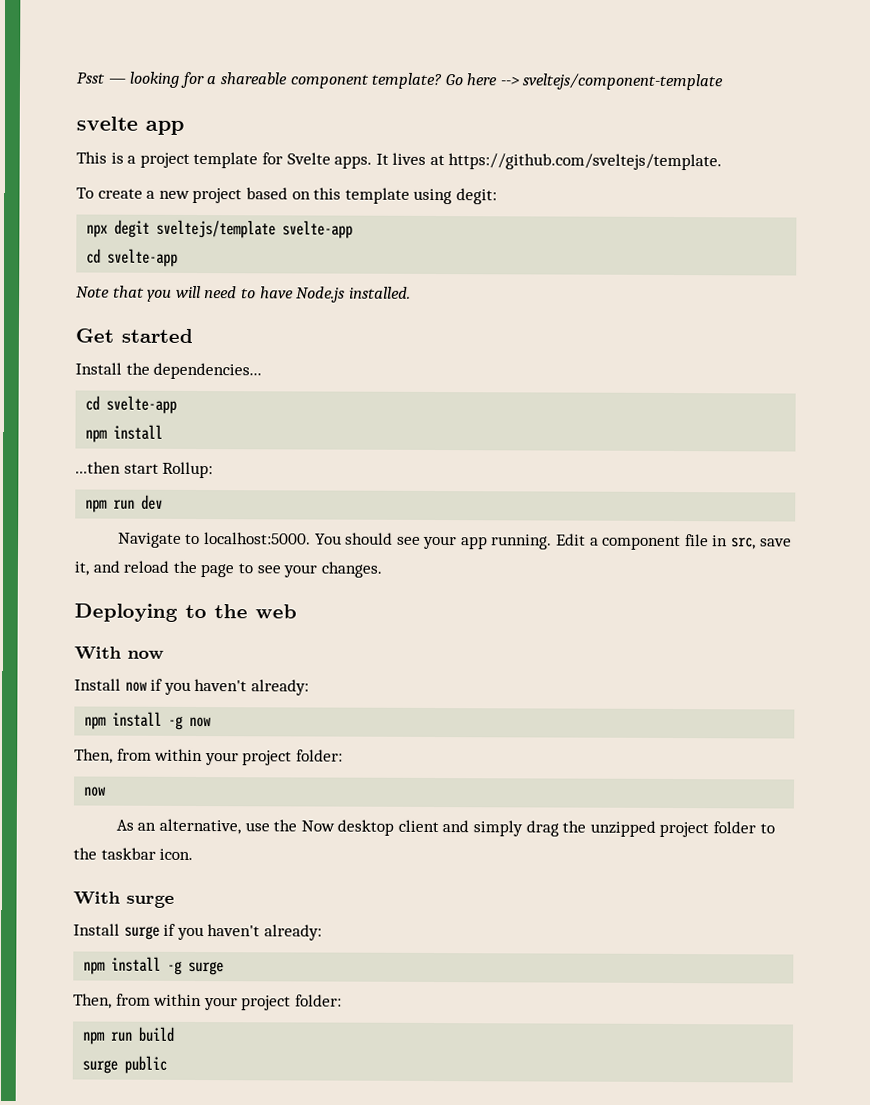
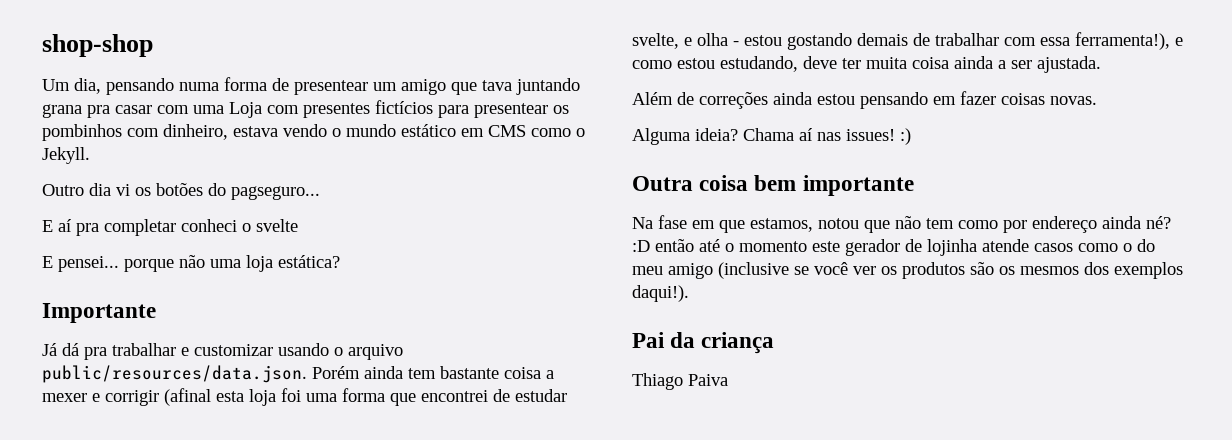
[76,71,725,91] [76,116,184,135] [76,151,723,171] [76,187,497,205] [86,219,354,239] [86,248,179,267] [76,285,411,303] [75,328,193,343] [75,362,263,380] [85,395,178,414] [85,424,164,443] [75,461,214,479] [85,494,164,513] [117,532,792,551] [74,560,382,578] [74,603,297,622] [74,646,164,660] [74,678,309,696] [84,711,213,730] [74,748,343,766] [83,786,108,797] [115,818,775,838] [73,847,194,860] [73,891,174,908] [73,923,322,941] [83,956,225,976] [73,993,342,1011] [82,1026,176,1045] [82,1055,168,1074] Psst — looking for a shareable component template? Go here --> sveltejs/component-template // svelte app // This is a project template for Svelte apps. It lives at https://github.com/sveltejs/template. // To create a new project based on this template using degit: // npx degit sveltejs/template svelte-app // cd svelte-app // Note that you will need to have Node.js installed. // Get started // Install the dependencies... // cd svelte-app // npm install // ...then start Rollup: // npm run dev // Navigate to localhost:5000. You should see your app running. Edit a component file in src, save it, and reload the page to see your changes. // Deploying to the web // With now // Install now if you haven't already: // npm install -g now // Then, from within your project folder: // now // As an alternative, use the Now desktop client and simply drag the unzipped project folder to the taskbar icon. // With surge // Install surge if you haven't already: // npm install -g surge // Then, from within your project folder: // npm run build // surge public -> [42,34,153,57] [42,77,580,95] [42,100,569,118] [42,124,585,141] [42,147,90,164] [42,183,320,200] [42,219,298,236] [42,255,340,272] [42,303,156,323] [42,343,403,360] [42,365,554,383] [42,388,567,406] [632,32,1183,50] [632,56,1101,73] [632,91,1097,109] [632,128,911,145] [632,175,914,196] [632,215,1171,233] [632,239,1155,256] [632,262,1183,279] [632,285,689,302] [632,332,775,354] [632,373,728,390] shop-shop // Um dia, pensando numa forma de presentear um amigo que tava juntando grana pra casar com uma Loja com presentes fictícios para presentear os pombinhos com dinheiro, estava vendo o mundo estático em CMS como o Jekyll. // Outro dia vi os botões do pagseguro... // E aí pra completar conheci o svelte // E pensei... porque não uma loja estática? // Importante // Já dá pra trabalhar e customizar usando o arquivo public/resources/data.json. Porém ainda tem bastante coisa a mexer e corrigir (afinal esta loja foi uma forma que encontrei de estudar svelte, e olha - estou gostando demais de trabalhar com essa ferramenta!), e como estou estudando, deve ter muita coisa ainda a ser ajustada. // Além de correções ainda estou pensando em fazer coisas novas. // Alguma ideia? Chama aí nas issues! :) // Outra coisa bem importante // Na fase em que estamos, notou que não tem como por endereço ainda né? :D então até o momento este gerador de lojinha atende casos como o do meu amigo (inclusive se você ver os produtos são os mesmos dos exemplos daqui!). // Pai da criança // Thiago Paiva

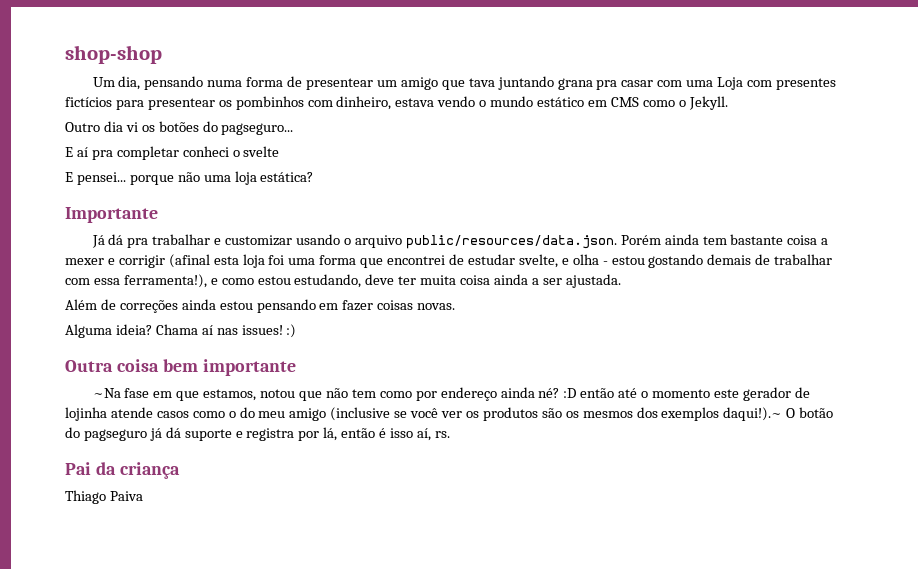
[632,217,653,229] Na -> [92,388,121,398] ~Na
[632,285,689,302] daqui!). -> [723,407,834,421] [65,427,450,441] daqui!).~ O botão do pagseguro já dá suporte e registra por lá, então é isso aí, rs.

